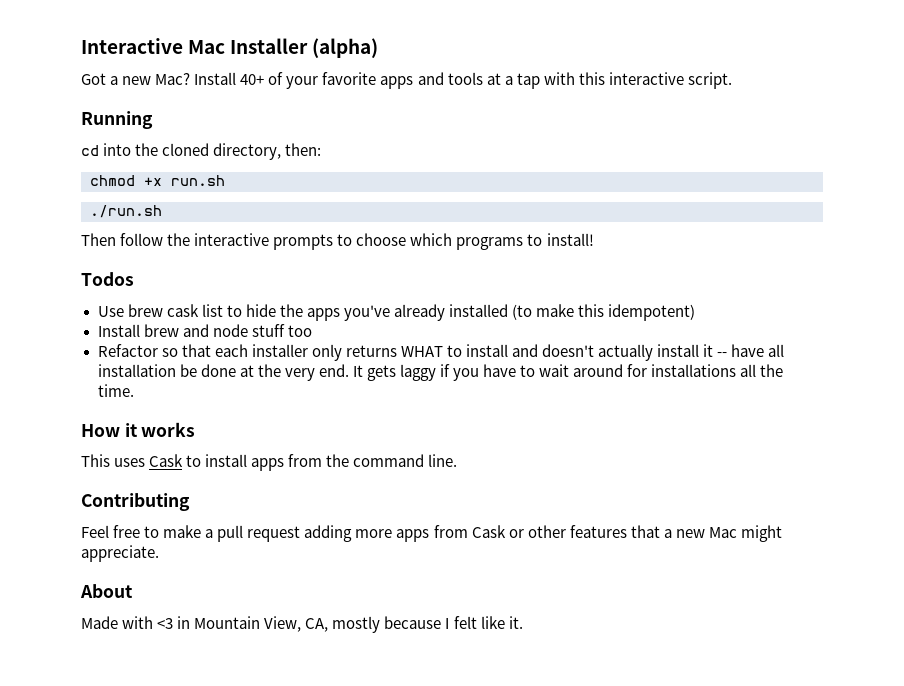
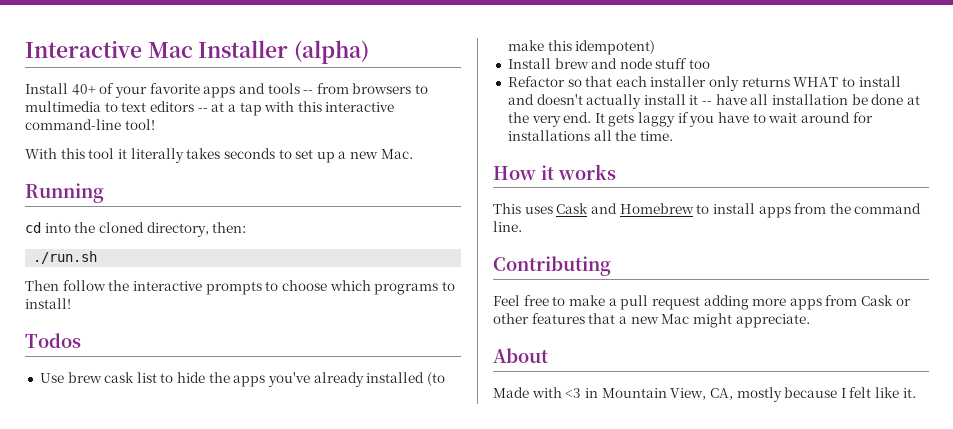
[81,73,191,85] Got a new Mac? -> (370, 52) none
(483, 78) none -> [303,83,429,94] [25,101,208,112] -- from browsers to multimedia to text editors --
[687,72,732,89] script. -> [25,119,155,130] [25,148,413,163] command-line tool! // With this tool it literally takes seconds to set up a new Mac.
[90,175,225,186] // chmod +x run.sh -> (247, 227) none
(184, 460) none -> [590,203,694,214] and Homebrew

